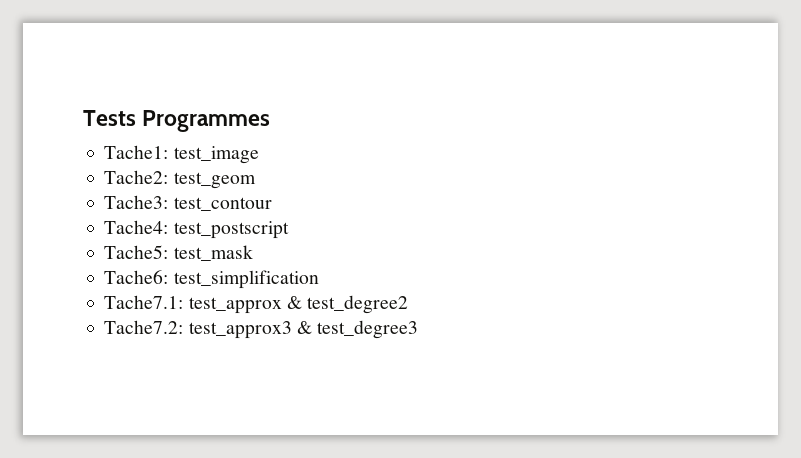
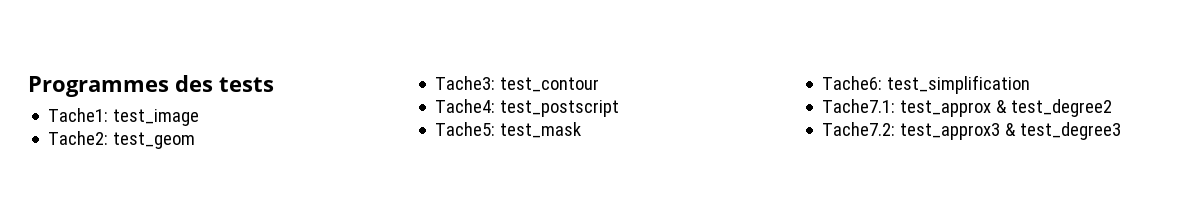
[83,110,136,126] Tests -> (28, 86) none
(271, 121) none -> [175,75,274,92] des tests

